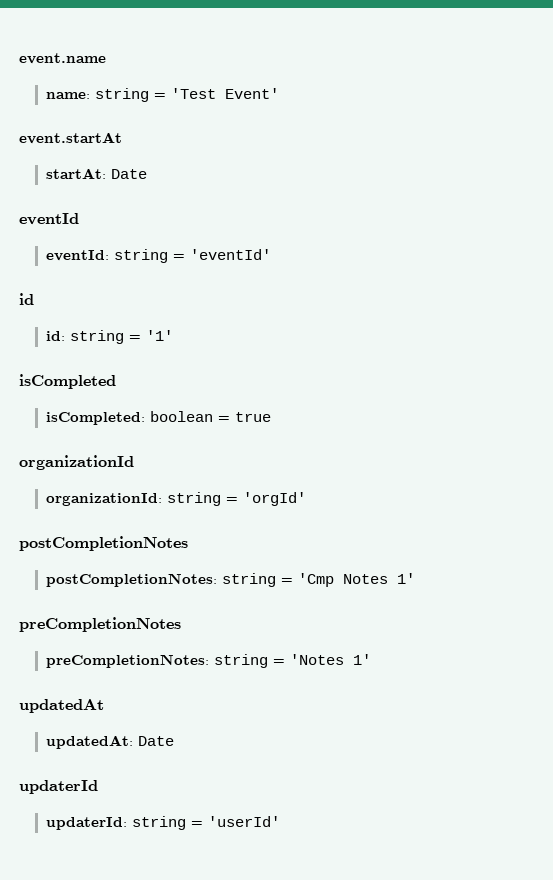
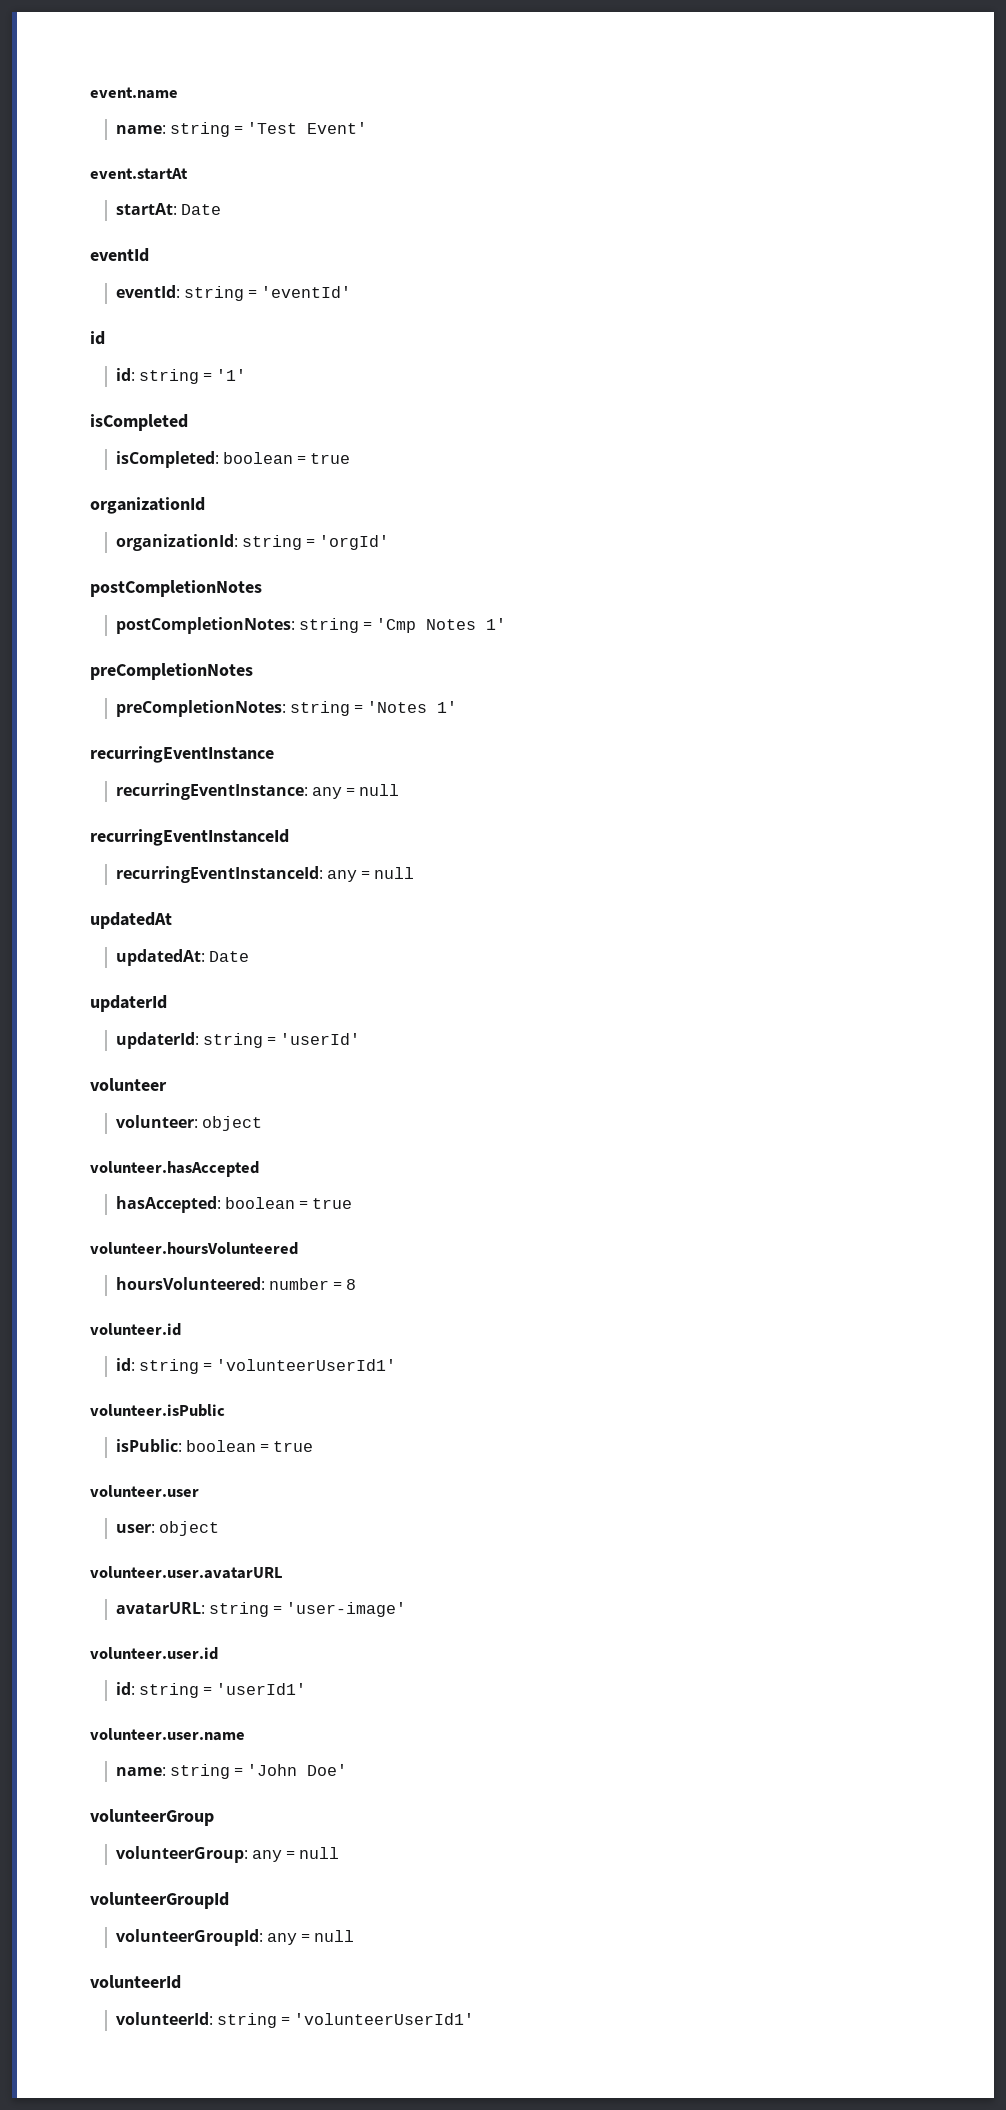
(371, 659) none -> [90,746,274,763] [115,783,400,800] [90,829,289,846] [115,866,415,883] // recurringEventInstance // recurringEventInstance: any = null // recurringEventInstanceId // recurringEventInstanceId: any = null
(280, 821) none -> [90,1078,167,1091] [115,1115,262,1131] [90,1161,259,1177] [115,1196,353,1213] [90,1242,298,1255] [115,1277,357,1290] [90,1323,181,1336] [115,1358,397,1374] [90,1404,225,1417] [115,1439,314,1452] [90,1485,199,1497] [115,1521,219,1536] [90,1566,283,1579] [115,1602,407,1617] [90,1647,218,1660] [115,1682,307,1698] [90,1728,245,1741] [115,1764,348,1779] [90,1809,214,1826] [115,1846,340,1863] [90,1892,229,1909] [115,1929,355,1946] [90,1975,181,1989] [115,2012,475,2028] // volunteer // volunteer: object // volunteer.hasAccepted // hasAccepted: boolean = true // volunteer.hoursVolunteered // hoursVolunteered: number = 8 // volunteer.id // id: string = 'volunteerUserId1' // volunteer.isPublic // isPublic: boolean = true // volunteer.user // user: object // volunteer.user.avatarURL // avatarURL: string = 'user-image' // volunteer.user.id // id: string = 'userId1' // volunteer.user.name // name: string = 'John Doe' // volunteerGroup // volunteerGroup: any = null // volunteerGroupId // volunteerGroupId: any = null // volunteerId // volunteerId: string = 'volunteerUserId1'

